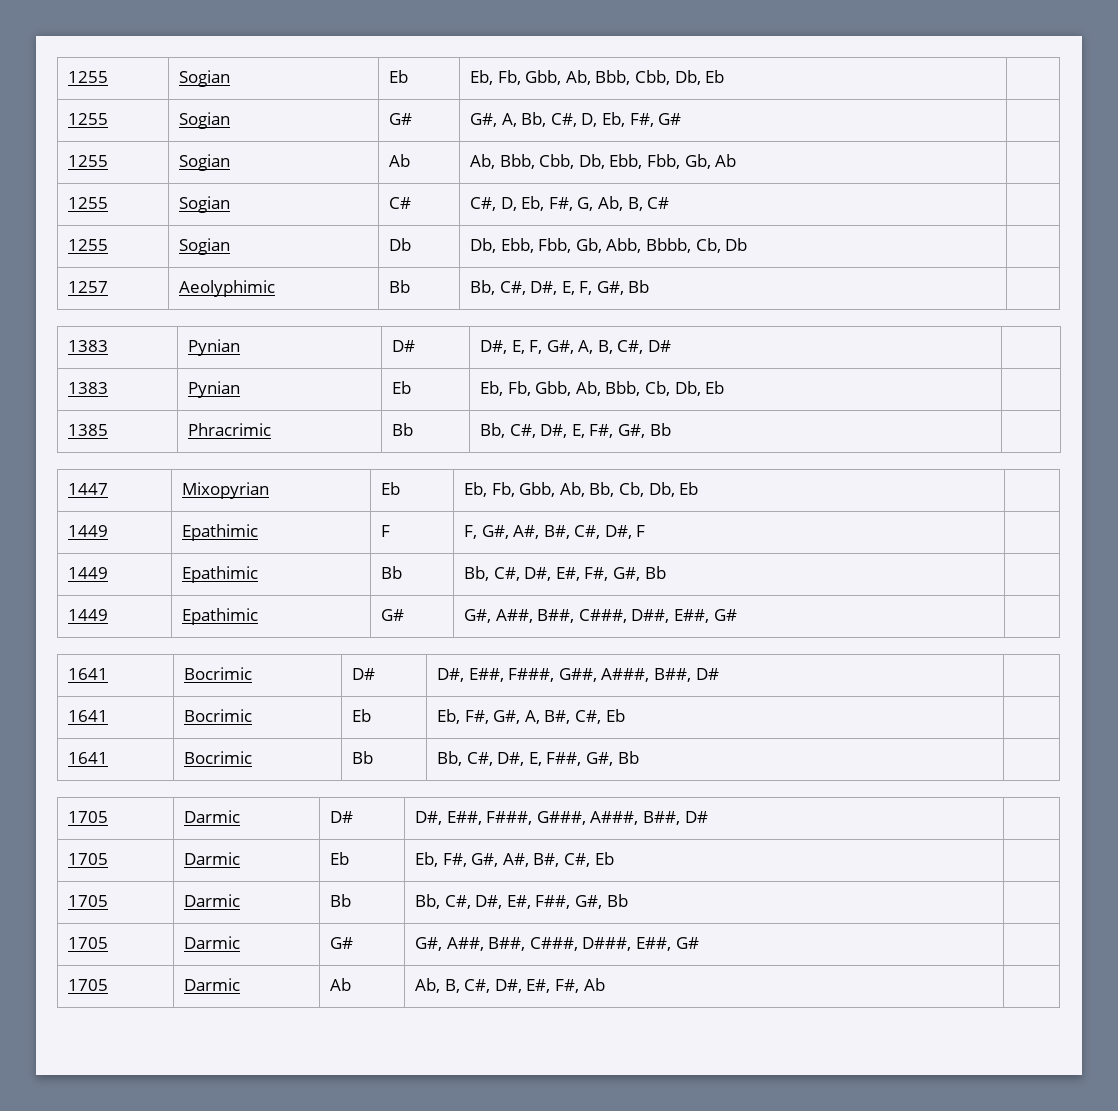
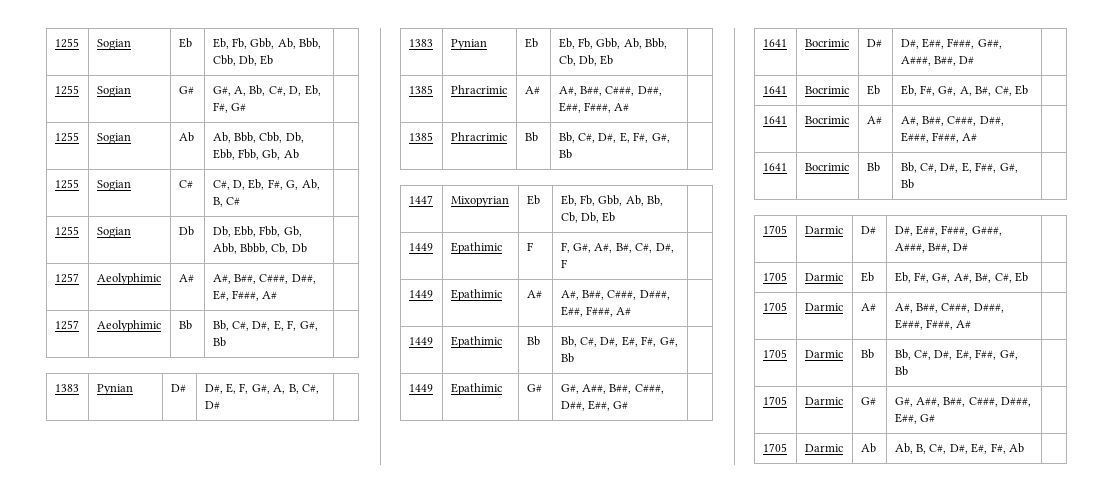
(748, 244) none -> [54,273,79,283] [96,273,161,285] [178,274,194,282] [212,274,316,284] [212,290,278,301] // 1257 | Aeolyphimic | A# | A#, B##, C###, D##, E#, F###, A# |
(725, 387) none -> [408,85,433,94] [450,85,507,94] [524,86,540,94] [558,86,662,96] [558,102,630,113] // 1385 | Phracrimic | A# | A#, B##, C###, D##, E##, F###, A# |
(646, 531) none -> [408,290,433,298] [450,289,502,301] [526,290,542,298] [560,290,670,300] [560,306,632,317] // 1449 | Epathimic | A# | A#, B##, C###, D###, E##, F###, A# |
(625, 715) none -> [762,116,787,124] [804,116,849,124] [866,116,882,124] [900,116,1004,126] [900,132,978,143] // 1641 | Bocrimic | A# | A#, B##, C###, D##, E###, F###, A# |
(614, 858) none -> [762,302,787,311] [804,303,843,311] [860,303,876,311] [894,303,1004,313] [894,319,972,330] // 1705 | Darmic | A# | A#, B##, C###, D###, E###, F###, A# |

